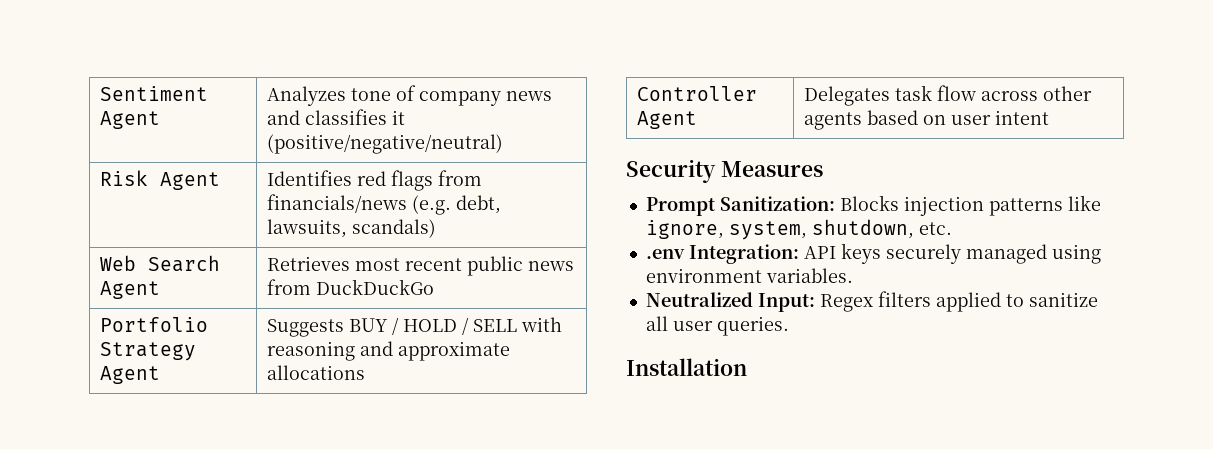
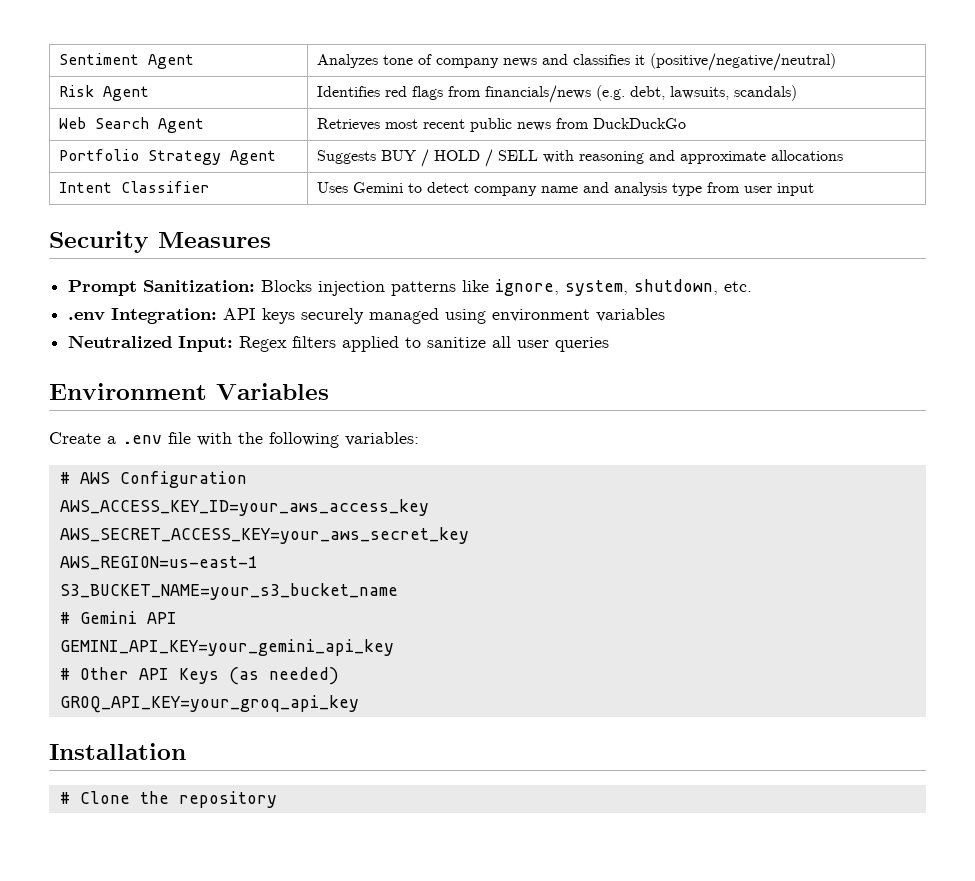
[636,86,757,101] [636,111,697,129] [803,85,1092,106] [803,110,1049,130] Controller Agent | Delegates task flow across other agents based on user intent -> [58,181,209,193] [316,182,814,196] Intent Classifier | Uses Gemini to detect company name and analysis type from user input
[765,268,853,283] variables. -> [596,308,666,322] variables
[716,316,789,336] [626,358,747,376] queries. // Installation -> [555,337,610,352] [49,383,329,400] [49,432,419,448] [59,471,247,488] [59,499,429,516] [59,527,469,544] [59,556,258,570] [59,583,398,600] [59,611,177,624] [59,639,394,656] [59,667,339,685] [59,695,359,713] [49,743,186,760] [59,791,277,808] queries // Environment Variables // Create a .env file with the following variables: // # AWS Configuration // AWS_ACCESS_KEY_ID=your_aws_access_key // AWS_SECRET_ACCESS_KEY=your_aws_secret_key // AWS_REGION=us-east-1 // S3_BUCKET_NAME=your_s3_bucket_name // # Gemini API // GEMINI_API_KEY=your_gemini_api_key // # Other API Keys (as needed) // GROQ_API_KEY=your_groq_api_key // Installation // # Clone the repository

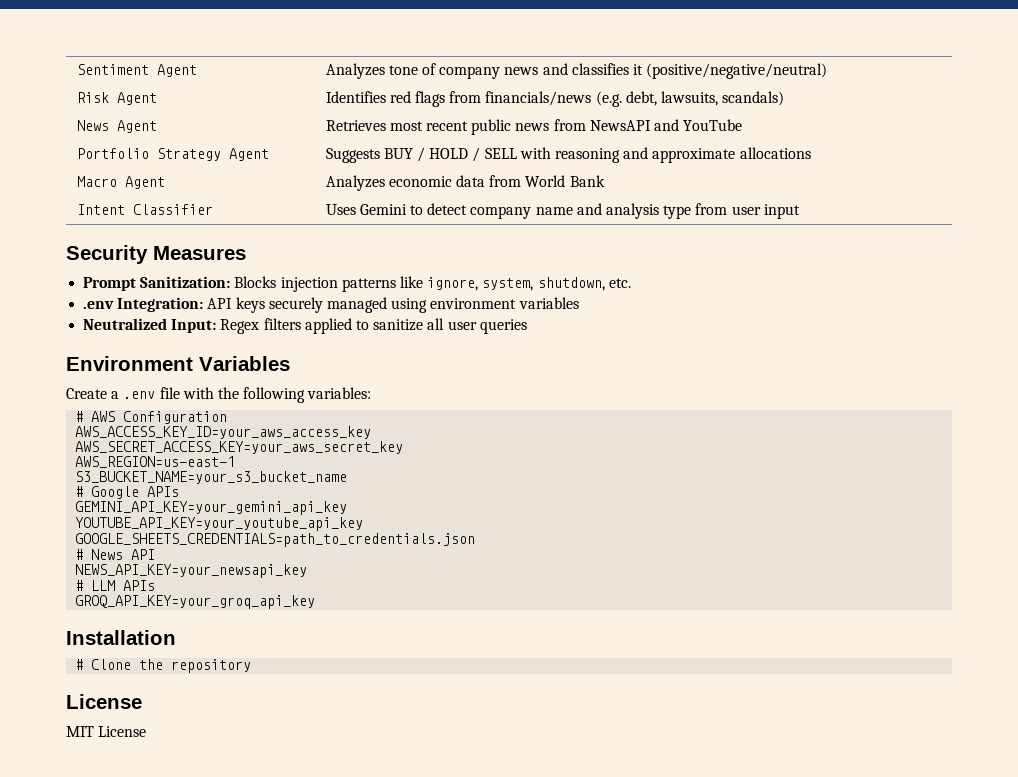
[58,117,149,129] Web Search -> [76,120,109,131] News
[592,118,686,129] DuckDuckGo -> [589,119,743,131] NewsAPI and YouTube
(843, 155) none -> [76,176,165,189] [325,175,605,191] // Macro Agent | Analyzes economic data from World Bank
[79,611,177,624] Gemini API -> [91,486,180,499] Google APIs
[59,667,339,685] // # Other API Keys (as needed) -> [75,517,364,531] [75,533,476,547] [75,549,156,560] [75,564,308,578] [75,580,156,591] // YOUTUBE_API_KEY=your_youtube_api_key // GOOGLE_SHEETS_CREDENTIALS=path_to_credentials.json // # News API // NEWS_API_KEY=your_newsapi_key // # LLM APIs
(277, 799) none -> [66,694,142,709] [66,726,147,737] // License // MIT License

